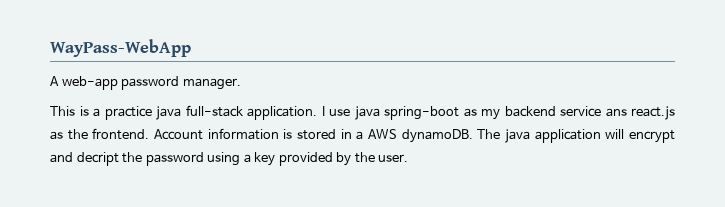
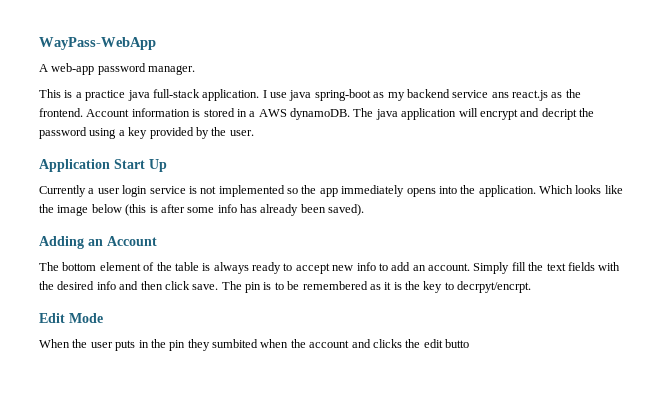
(409, 158) none -> [39,159,167,172] [39,185,623,197] [39,204,365,216] [39,236,157,249] [39,262,621,274] [39,281,532,293] [39,313,103,323] [39,339,469,351] // Application Start Up // Currently a user login service is not implemented so the app immediately opens into the application. Which looks like the image below (this is after some info has already been saved). // Adding an Account // The bottom element of the table is always ready to accept new info to add an account. Simply fill the text fields with the desired info and then click save. The pin is to be remembered as it is the key to decrpyt/encrpt. // Edit Mode // When the user puts in the pin they sumbited when the account and clicks the edit butto

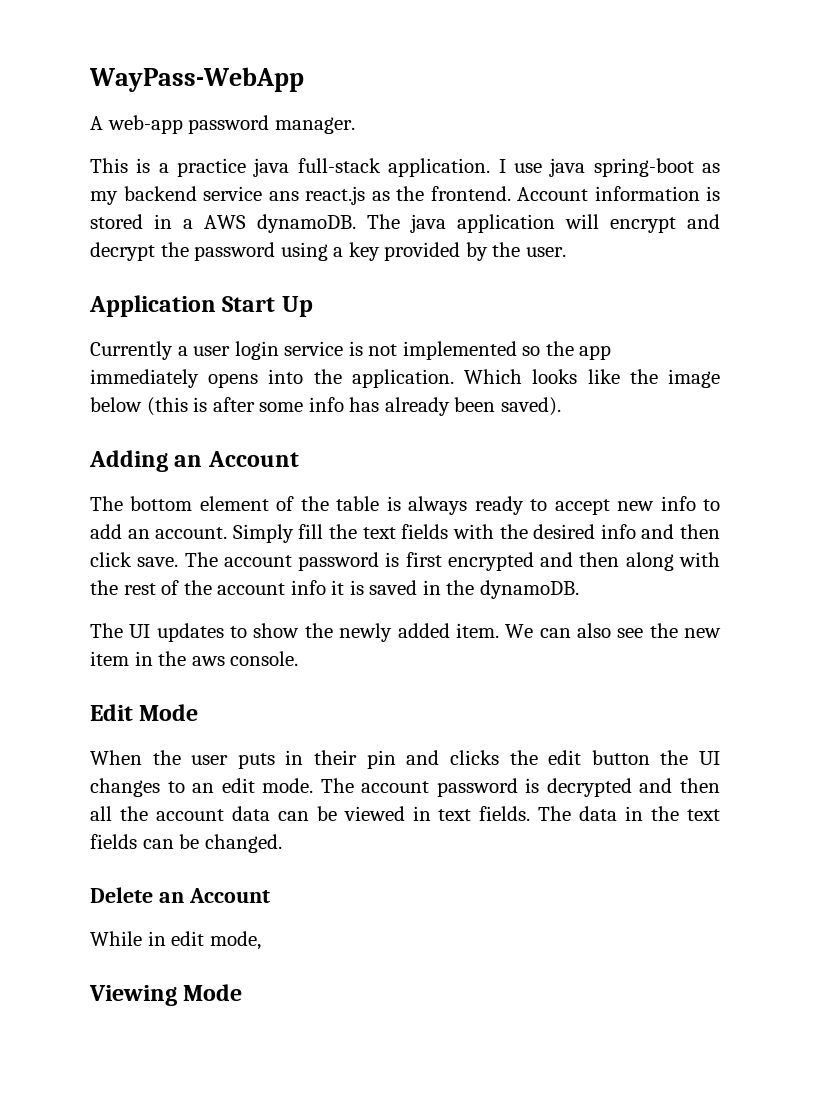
[541,108,577,120] decript -> [90,242,155,261] decrypt
[245,281,532,293] pin is to be remembered as it is the key to decrpyt/encrpt. -> [223,552,720,571] [90,580,579,599] [90,623,721,642] [90,651,299,666] account password is first encrypted and then along with the rest of the account info it is saved in the dynamoDB. // The UI updates to show the newly added item. We can also see the new item in the aws console.
[150,339,469,351] the pin they sumbited when the account and clicks the edit butto -> [314,750,721,769] [90,778,720,797] [90,806,721,821] [90,834,282,853] [90,887,270,903] [90,931,261,950] [89,984,243,1006] their pin and clicks the edit button the UI changes to an edit mode. The account password is decrypted and then all the account data can be viewed in text fields. The data in the text fields can be changed. // Delete an Account // While in edit mode, // Viewing Mode

